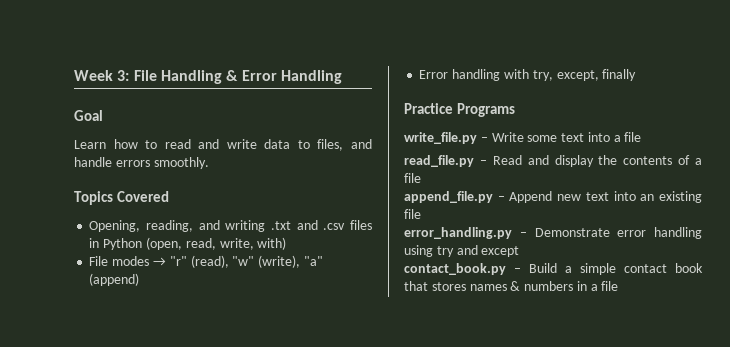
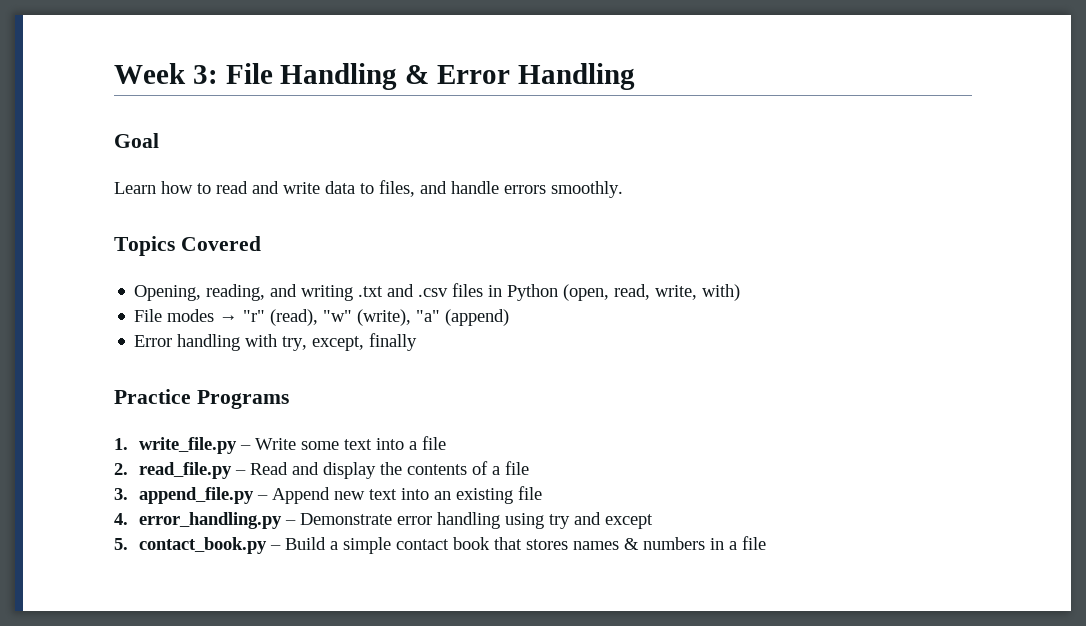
(515, 110) none -> [114,438,128,450] 1.
(642, 137) none -> [114,463,128,475] 2.
(421, 178) none -> [114,488,128,500] 3.
(421, 214) none -> [114,513,128,525] 4.
(520, 251) none -> [114,538,128,550] 5.

